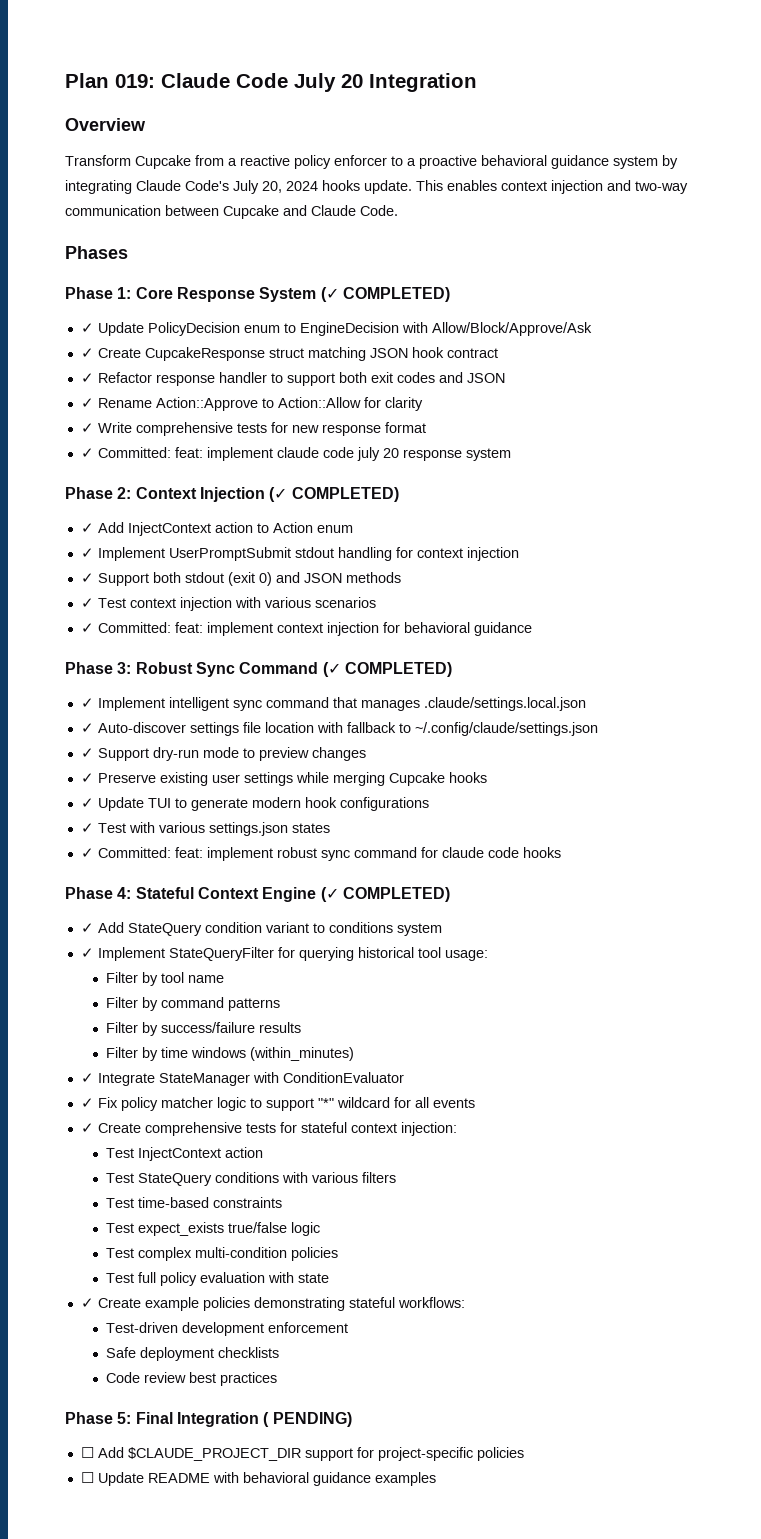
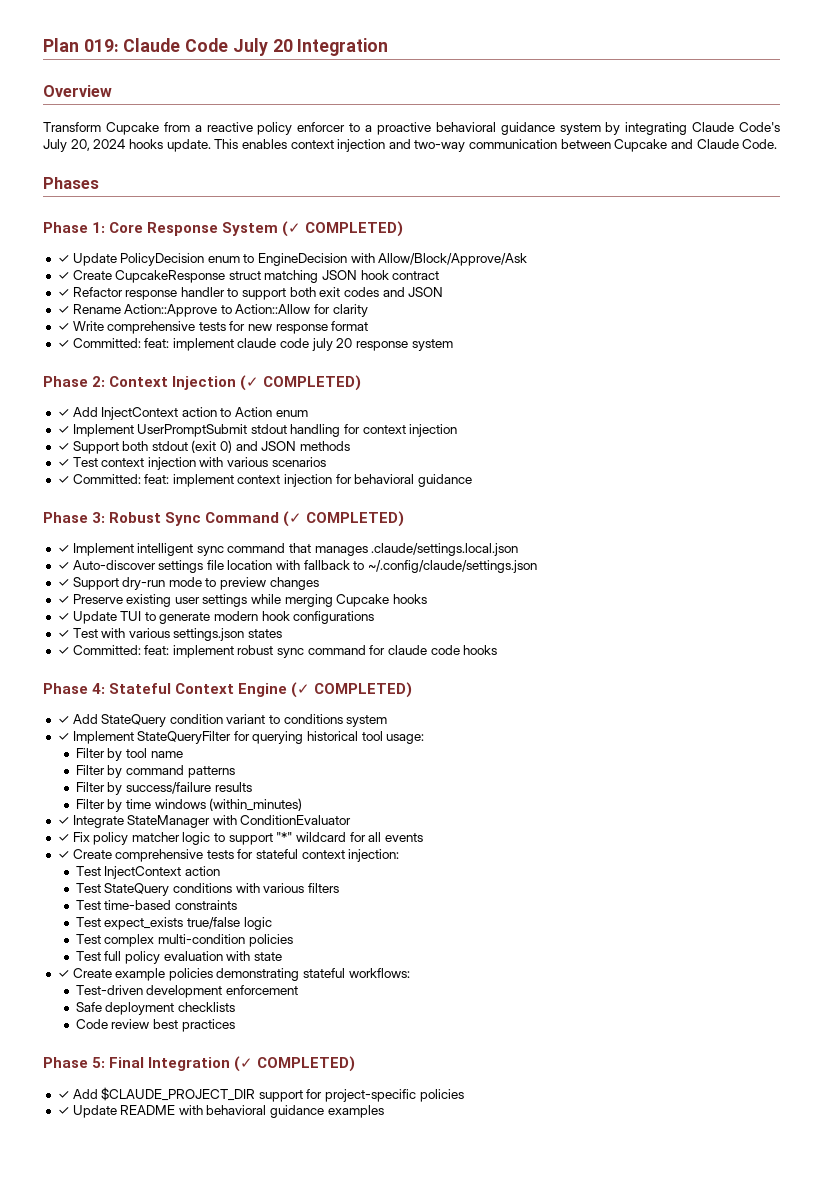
[263,1412,352,1427] [80,1447,94,1458] ( PENDING) // ☐ -> [234,1056,356,1072] [57,1091,69,1099] (✓ COMPLETED) // ✓
[80,1472,94,1483] ☐ -> [57,1107,69,1115] ✓

